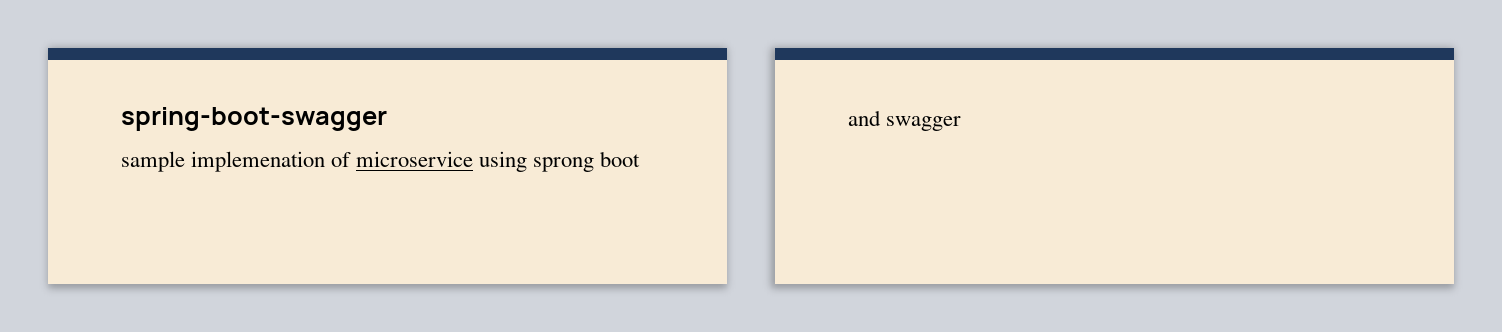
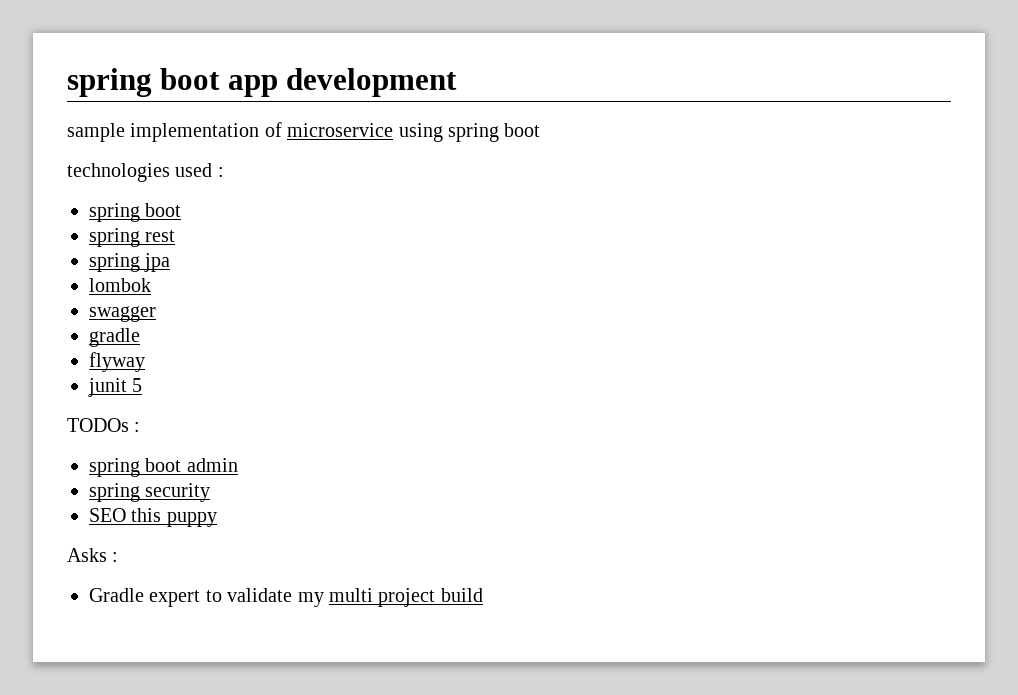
[121,107,387,131] spring-boot-swagger -> [67,68,458,97] spring boot app development
[191,151,326,172] implemenation -> [130,123,260,142] implementation
[533,151,641,172] [848,110,962,131] sprong boot and swagger -> [448,123,541,142] [67,163,224,182] [89,203,182,222] [89,228,176,247] [89,253,171,272] [89,278,151,292] [89,306,156,322] [89,328,140,347] [89,352,145,372] [88,378,143,397] [67,418,141,432] [89,458,238,477] [89,483,211,502] [89,508,217,527] [67,548,119,562] [89,588,483,607] spring boot // technologies used : // spring boot // spring rest // spring jpa // lombok // swagger // gradle // flyway // junit 5 // TODOs : // spring boot admin // spring security // SEO this puppy // Asks : // Gradle expert to validate my multi project build

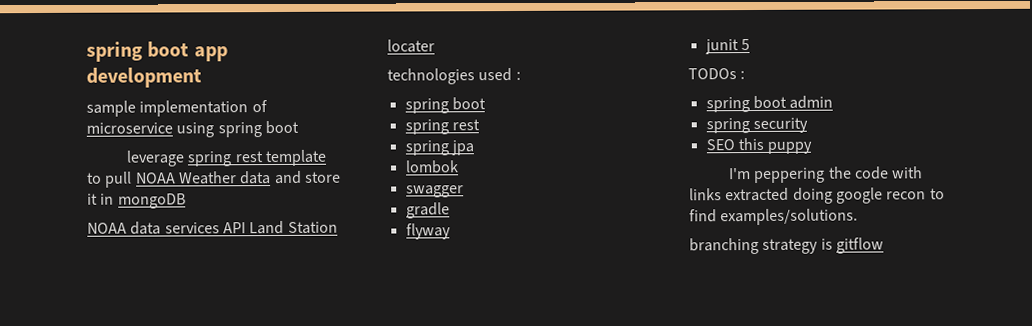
(541, 130) none -> [125,149,327,167] [87,170,341,188] [87,193,186,209] [87,220,338,235] [387,39,435,53] // leverage spring rest template to pull NOAA Weather data and store it in mongoDB // NOAA data services API Land Station locater
[67,548,119,562] [89,588,483,607] Asks : // Gradle expert to validate my multi project build -> [728,166,924,184] [689,187,945,204] [689,208,859,226] [689,237,884,255] I'm peppering the code with links extracted doing google recon to find examples/solutions. // branching strategy is gitflow

